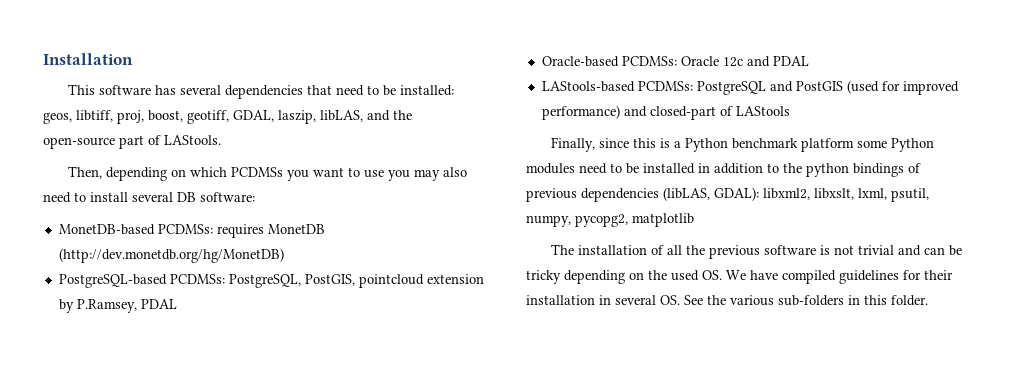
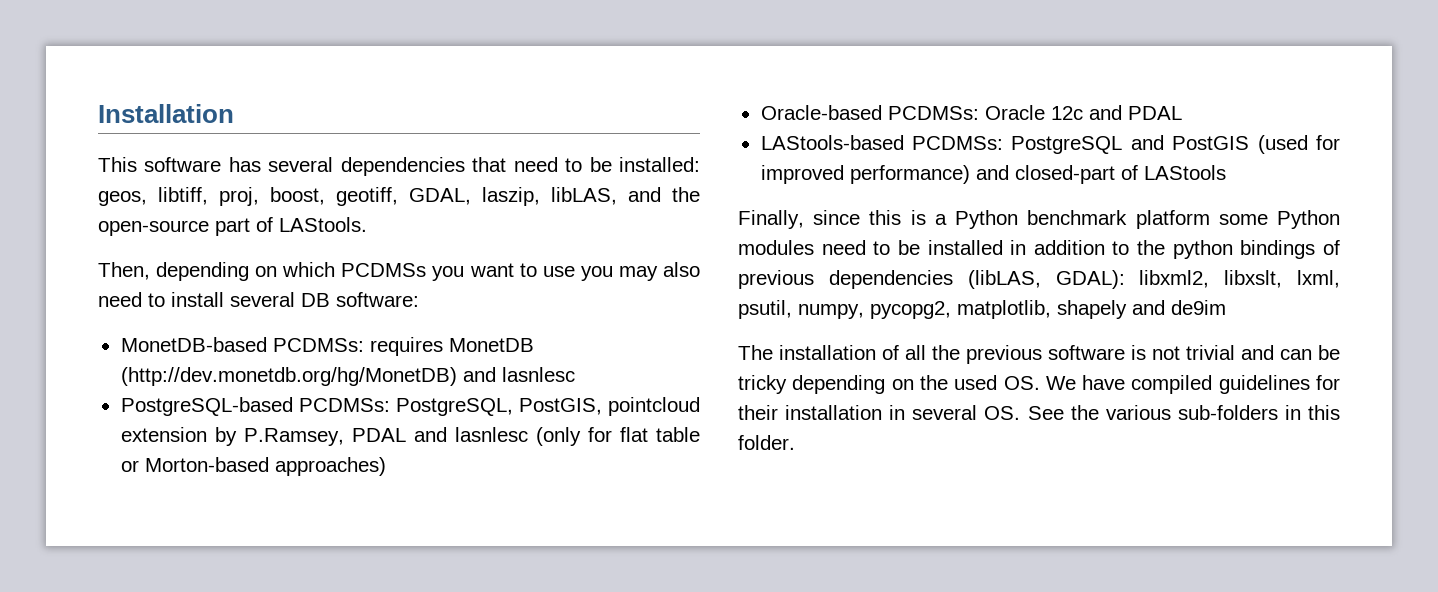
(284, 255) none -> [462,367,575,382] and lasnlesc
(177, 304) none -> [413,427,700,446] [120,457,386,476] and lasnlesc (only for flat table or Morton-based approaches)
[632,213,694,227] matplotlib -> [957,300,1226,319] matplotlib, shapely and de9im

